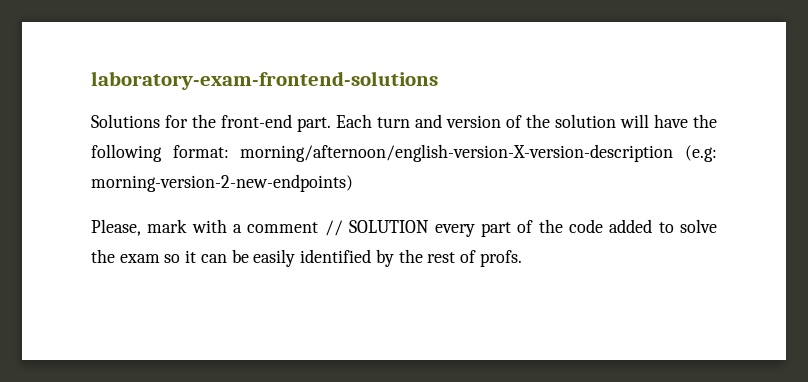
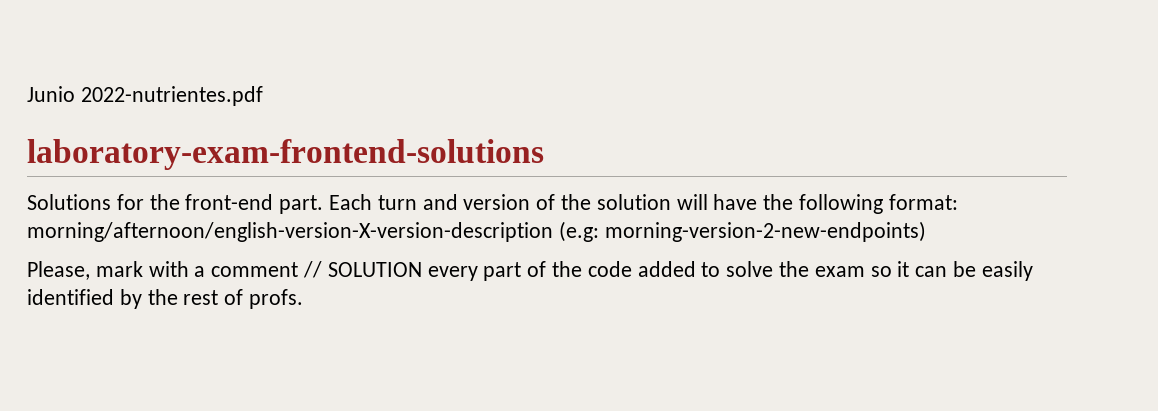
(91, 80) none -> [27,86,263,106] Junio 2022-nutrientes.pdf //

